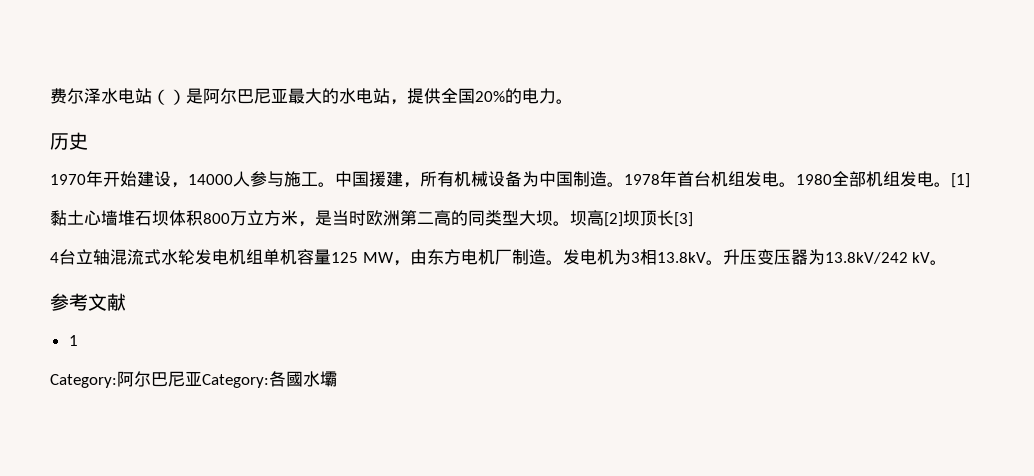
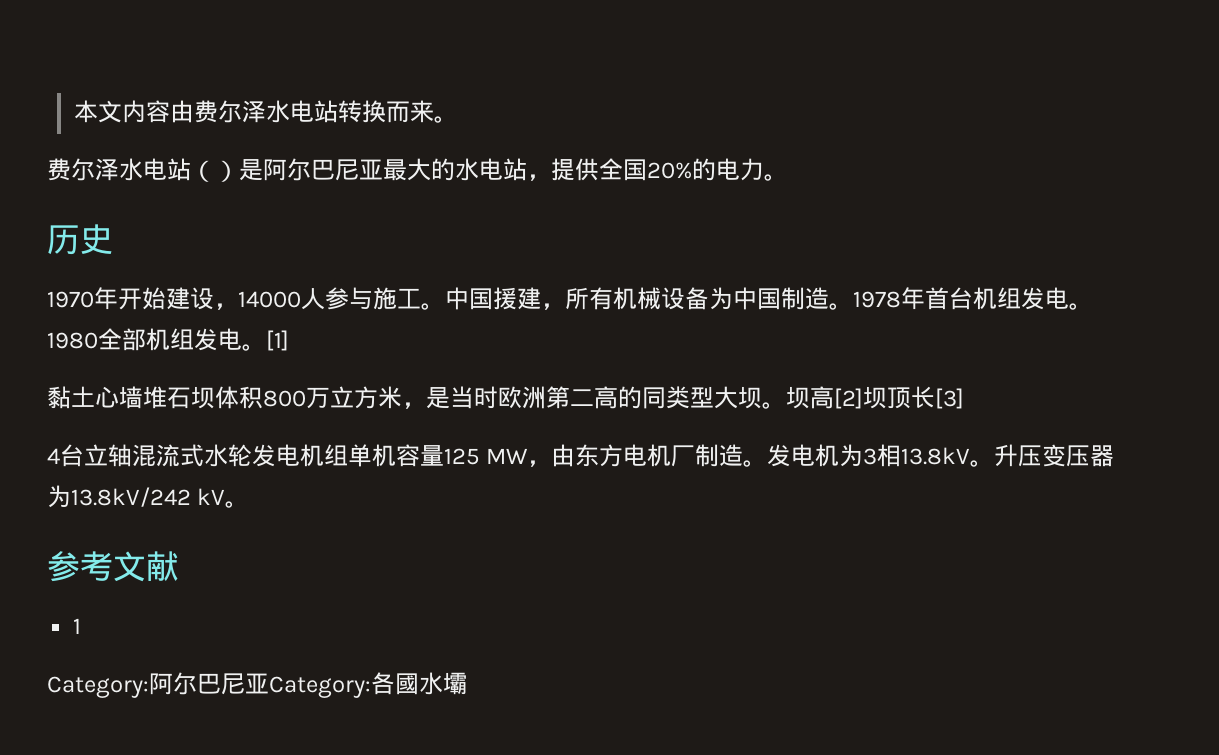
(50, 96) none -> [74,100,459,123] 本文内容由费尔泽水电站转换而来。 //

